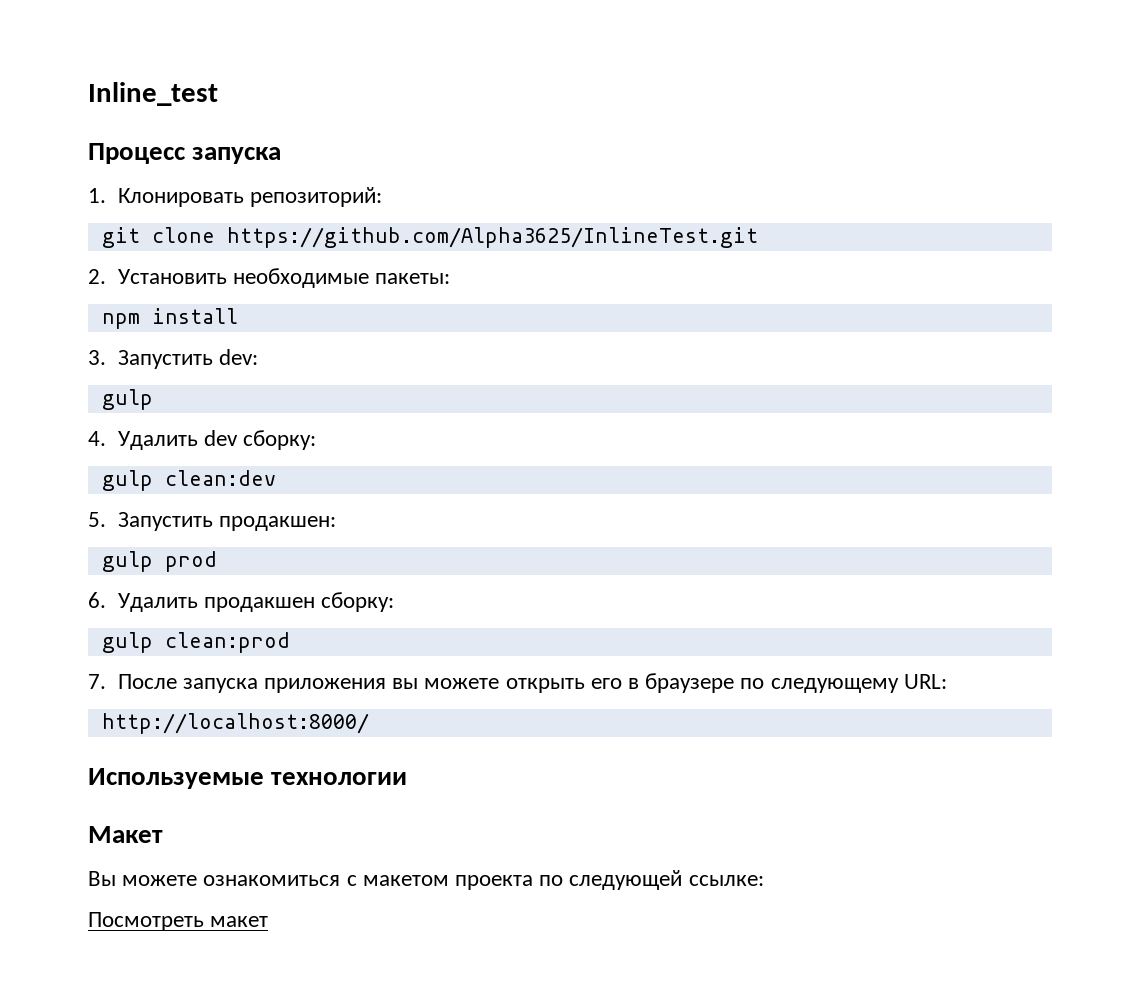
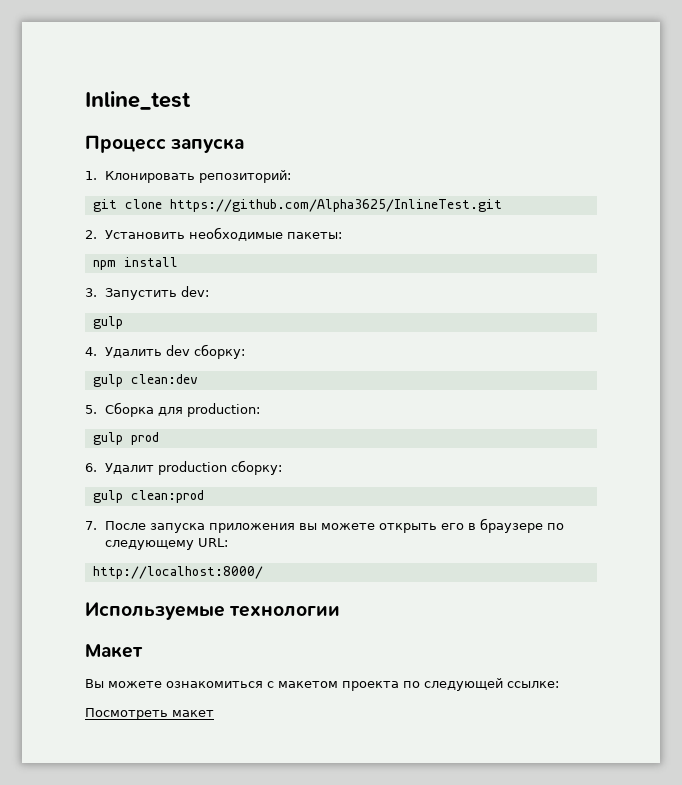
[117,512,336,531] Запустить продакшен: -> [104,402,260,417] Сборка для production:
[117,593,315,612] Удалить продакшен -> [104,461,227,475] Удалит production

